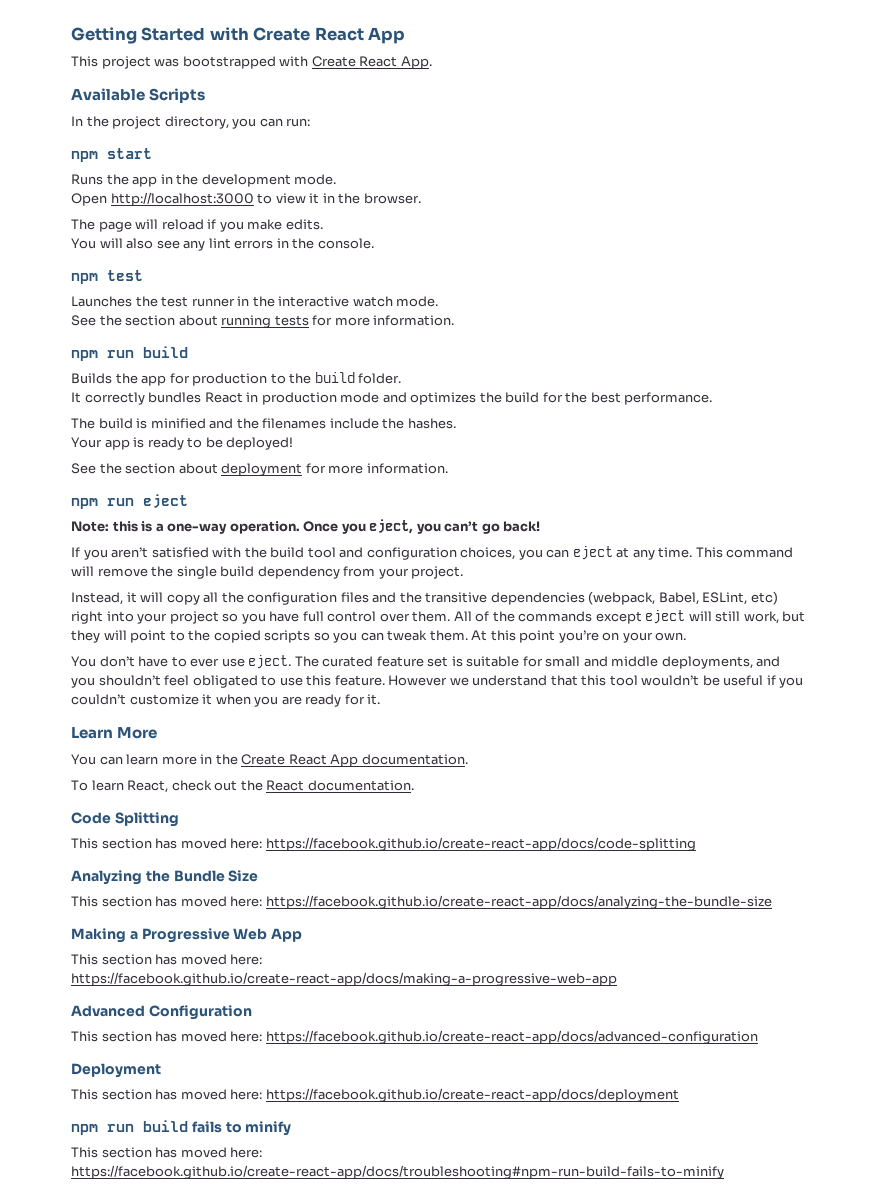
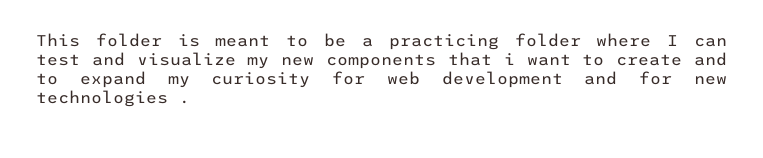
[71,27,406,44] [71,56,432,69] [71,88,206,103] [71,116,311,129] [71,148,152,162] [71,174,337,187] [71,192,421,206] [71,219,323,232] [71,238,374,251] [71,270,143,284] [71,296,439,307] [71,315,455,328] [71,346,188,361] [71,372,402,386] [71,392,713,405] [71,418,456,429] [71,437,294,450] [71,463,448,476] [71,494,188,509] [71,519,541,534] [71,546,794,560] [71,566,464,579] [71,591,778,605] [71,610,806,624] [71,630,687,643] [71,655,781,669] [71,675,804,688] [71,694,381,707] [71,727,158,739] [71,754,468,767] [71,780,414,793] [71,812,179,827] [71,837,696,851] [71,870,259,885] [71,895,772,909] [71,928,303,943] [71,954,263,965] [71,972,617,986] [71,1005,252,1020] [71,1030,758,1044] [71,1063,161,1078] [71,1088,679,1102] [71,1120,292,1136] [71,1147,263,1158] [71,1165,724,1179] Getting Started with Create React App // This project was bootstrapped with Create React App. // Available Scripts // In the project directory, you can run: // npm start // Runs the app in the development mode. // Open http://localhost:3000 to view it in the browser. // The page will reload if you make edits. // You will also see any lint errors in the console. // npm test // Launches the test runner in the interactive watch mode. // See the section about running tests for more information. // npm run build // Builds the app for production to the build folder. // It correctly bundles React in production mode and optimizes the build for the best performance. // The build is minified and the filenames include the hashes. // Your app is ready to be deployed! // See the section about deployment for more information. // npm run eject // Note: this is a one-way operation. Once you eject, you can’t go back! // If you aren’t satisfied with the build tool and configuration choices, you can eject at any time. This command will remove the single build dependency from your project. // Instead, it will copy all the configuration files and the transitive dependencies (webpack, Babel, ESLint, etc) right into your project so you have full control over them. All of the commands except eject will still work, but they will point to the copied scripts so you can tweak them. At this point you’re on your own. // You don’t have to ever use eject. The curated feature set is suitable for small and middle deployments, and you shouldn’t feel obligated to use this feature. However we understand that this tool wouldn’t be useful if you couldn’t customize it when you are ready for it. // Learn More // You can learn more in the Create React App documentation. // To learn React, check out the React documentation. // Code Splitting // This section has moved here: https://facebook.github.io/create-react-app/docs/code-splitting // Analyzing the Bundle Size // This section has moved here: https://facebook.github.io/create-react-app/docs/analyzing-the-bundle-size // Making a Progressive Web App // This section has moved here: https://facebook.github.io/create-react-app/docs/making-a-progressive-web-app // Advanced Configuration // This section has moved here: https://facebook.github.io/create-react-app/docs/advanced-configuration // Deployment // This section has moved here: https://facebook.github.io/create-react-app/docs/deployment // npm run build fails to minify // This section has moved here: https://facebook.github.io/create-react-app/docs/troubleshooting#npm-run-build-fails-to-minify -> [36,33,728,50] [36,52,728,69] [36,71,728,88] [36,90,190,107] This folder is meant to be a practicing folder where I can test and visualize my new components that i want to create and to expand my curiosity for web development and for new technologies .

